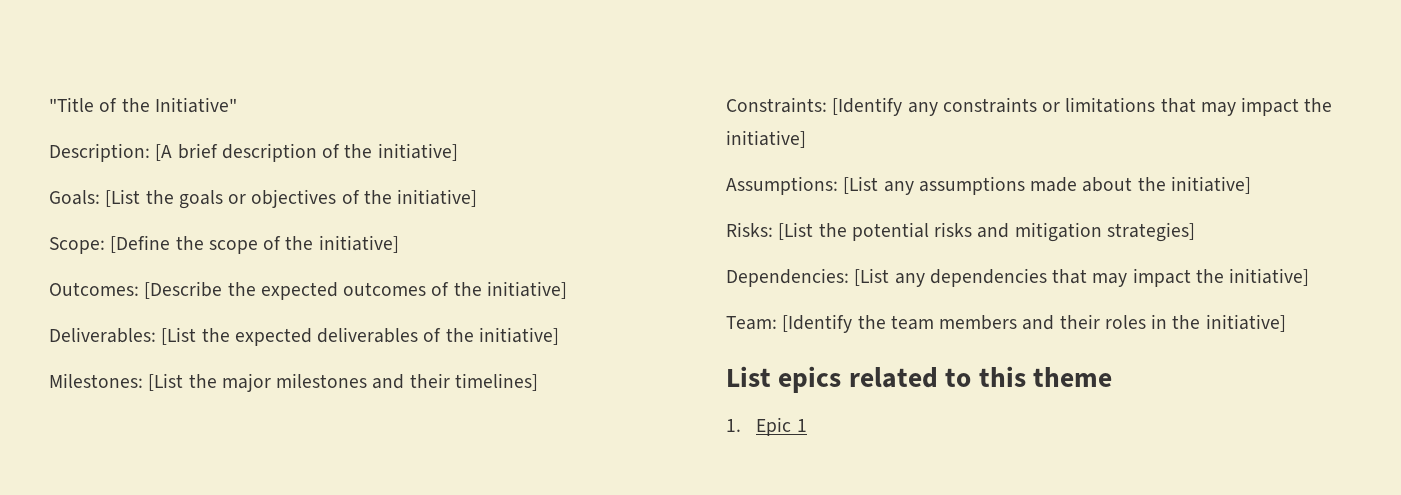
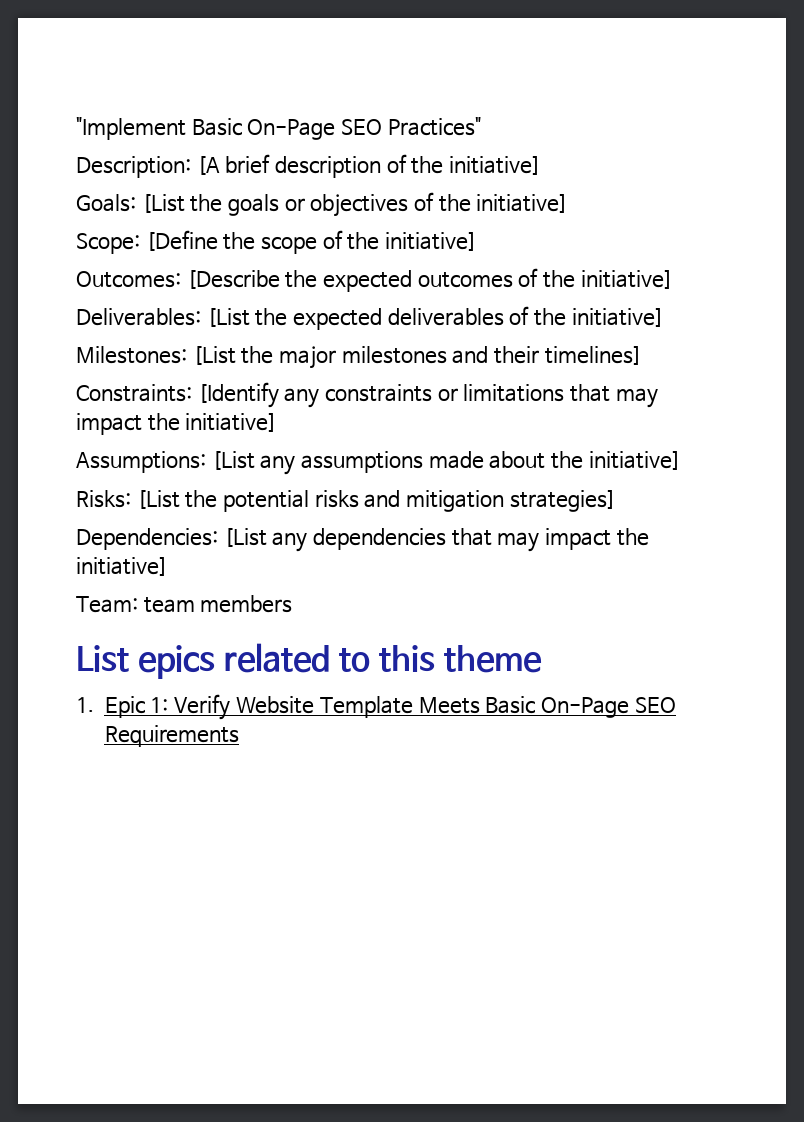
[49,97,237,113] "Title of the Initiative" -> [76,117,481,140] "Implement Basic On-Page SEO Practices"
[782,314,886,333] [Identify the -> (138, 604) none
[1022,314,1286,332] and their roles in the initiative] -> (293, 604) none
[796,419,807,432] 1 -> [150,694,676,720] [104,725,240,747] 1: Verify Website Template Meets Basic On-Page SEO Requirements

